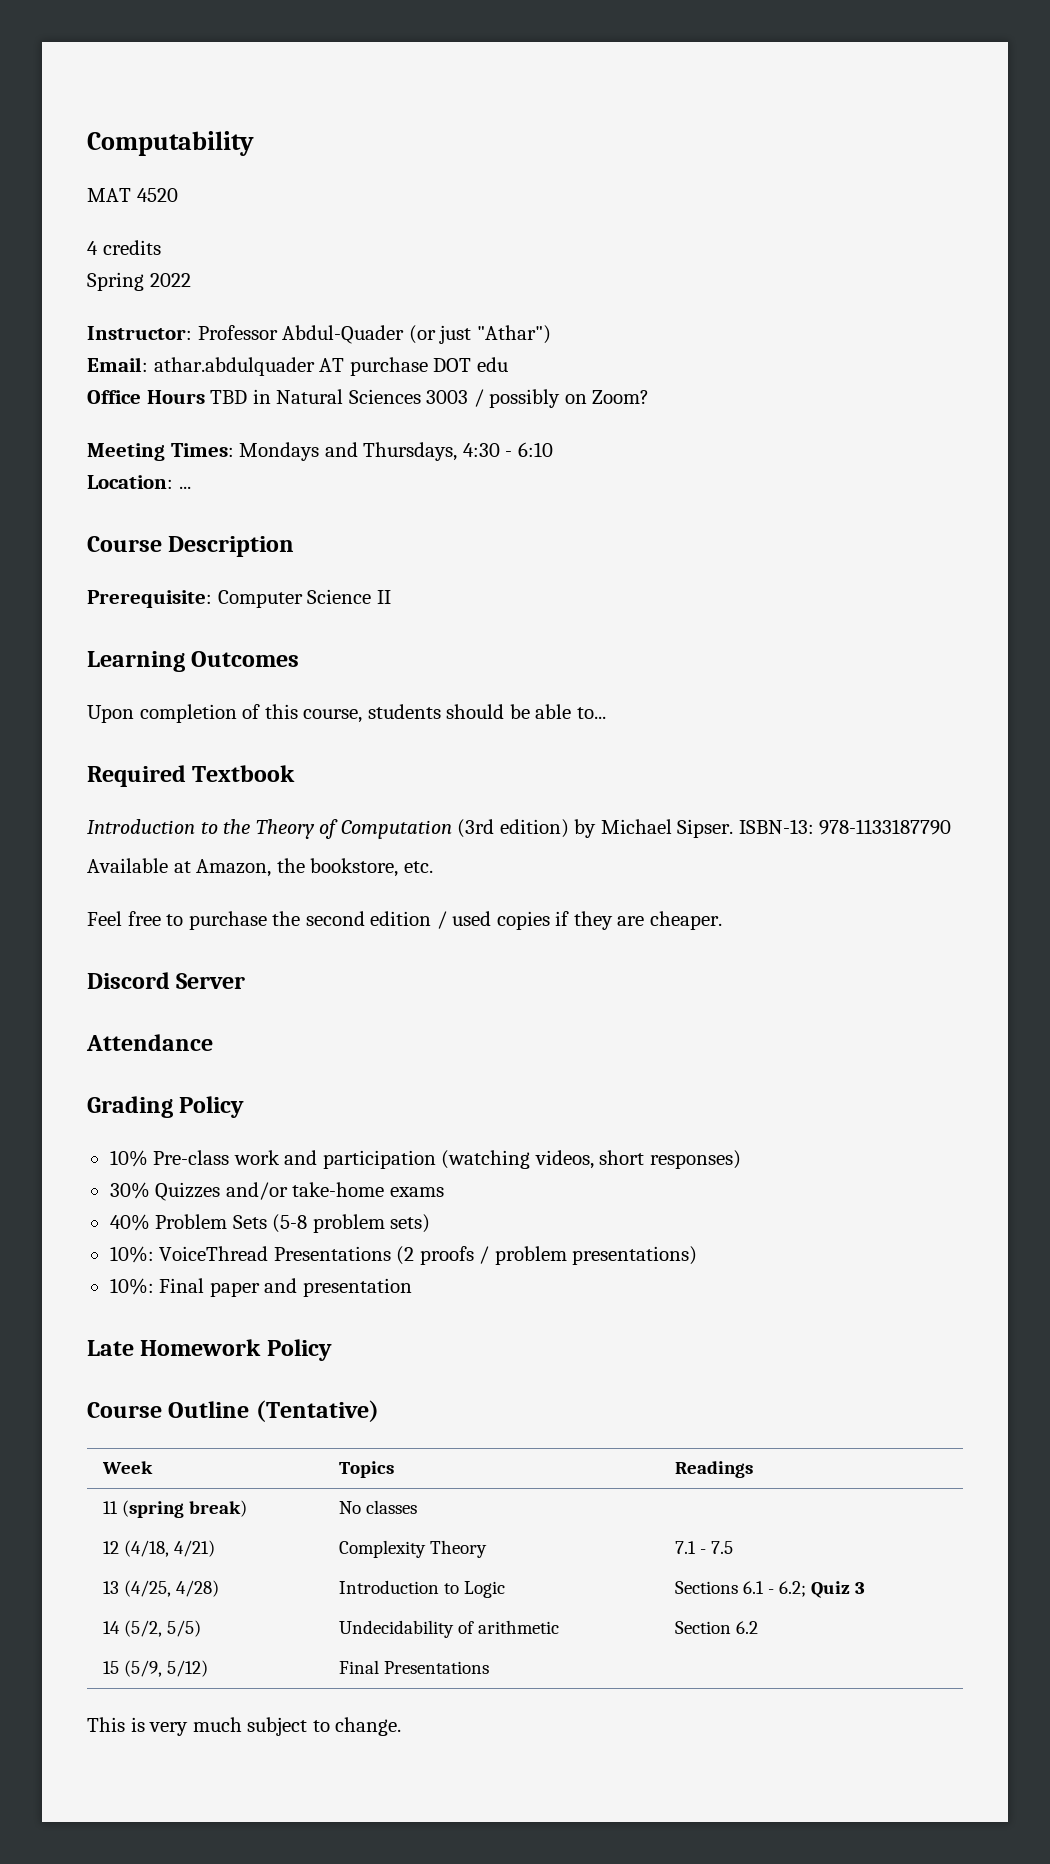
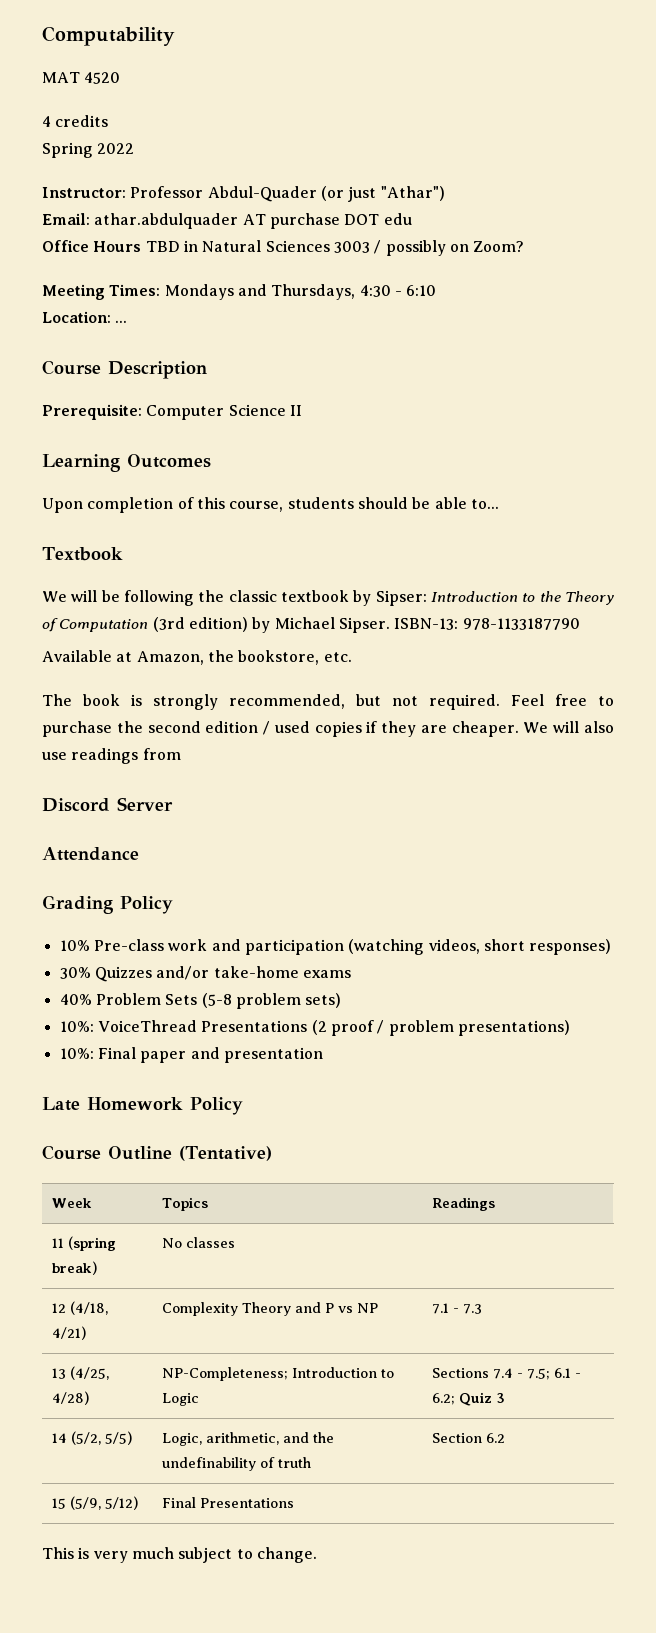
[87,765,186,787] Required -> (499, 504) none
(296, 773) none -> [42,590,427,606] We will be following the classic textbook by Sipser:
(433, 867) none -> [42,694,500,710] The book is strongly recommended, but not required.
(722, 920) none -> [523,721,614,733] [42,748,181,764] We will also use readings from
[419,1246,474,1265] proofs -> [330,1020,374,1036] proof
(487, 1549) none -> [295,1302,379,1313] and P vs NP
[710,1541,733,1554] 7.5 -> [463,1304,483,1314] 7.3
(219, 1588) none -> [162,1367,289,1381] NP-Completeness;
(738, 1587) none -> [493,1368,551,1380] 7.4 - 7.5;
[338,1620,559,1638] Undecidability of arithmetic -> [162,1432,335,1446] [162,1457,312,1471] Logic, arithmetic, and the undefinability of truth

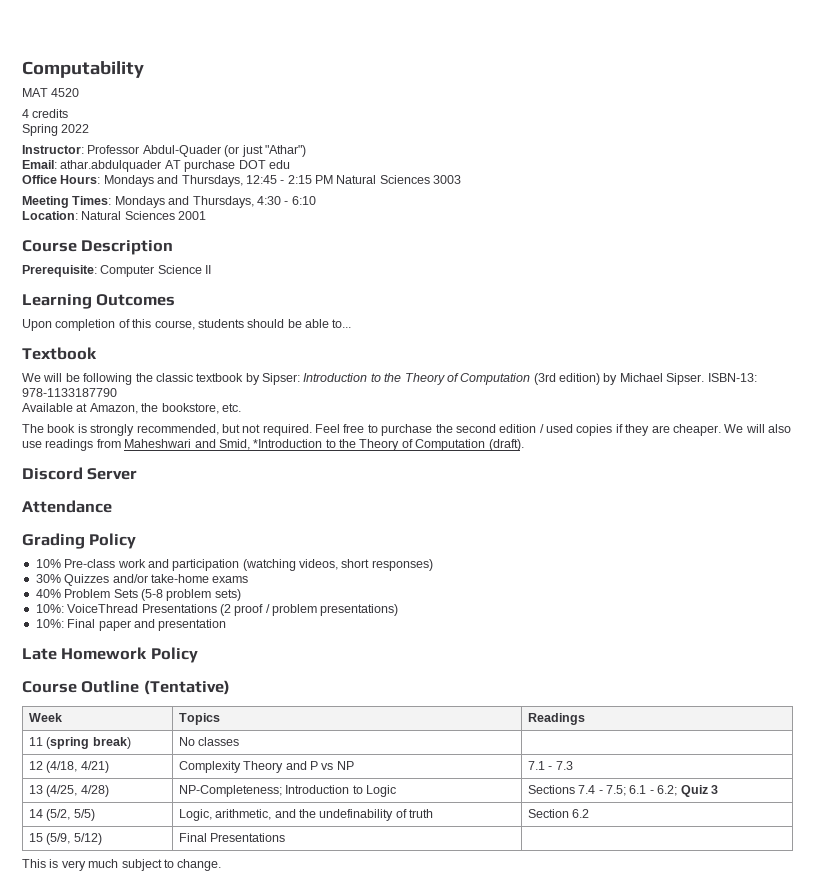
[93,240,198,252] Hours TBD in -> [60,175,333,187] Hours: Mondays and Thursdays, 12:45 - 2:15 PM
[374,240,525,256] / possibly on Zoom? -> (462, 179) none
[115,320,128,323] ... -> [81,211,207,220] Natural Sciences 2001
(181, 754) none -> [124,439,524,451] Maheshwari and Smid, *Introduction to the Theory of Computation (draft).

